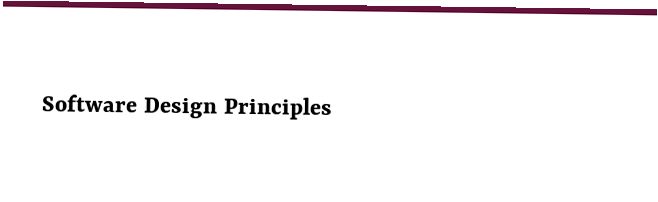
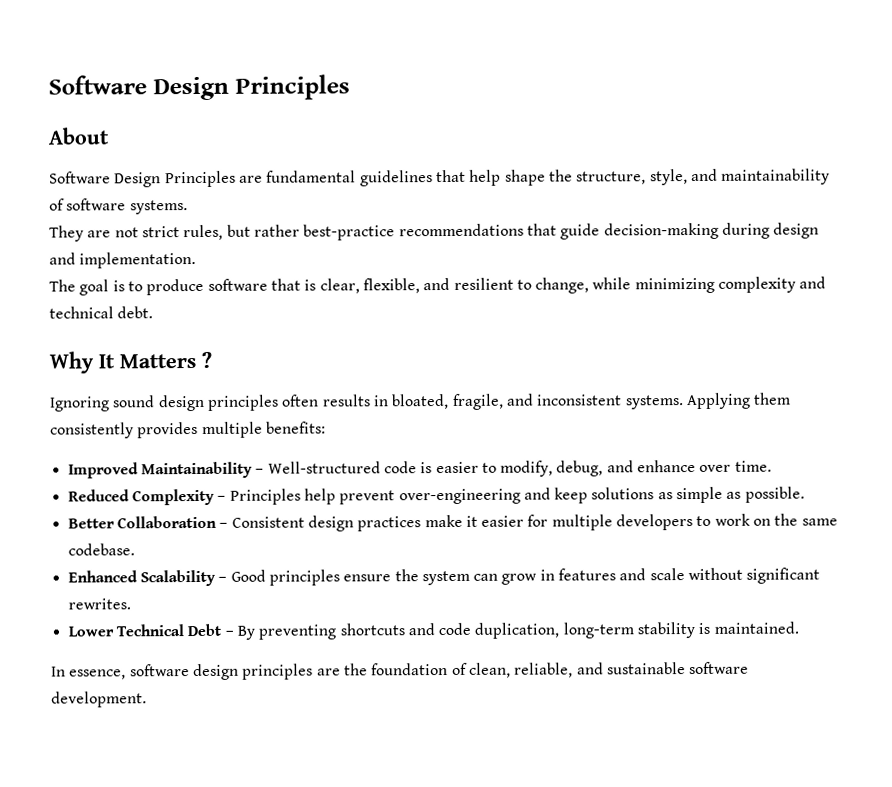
[41,94,334,121] Software Design Principles -> [48,74,350,101] [48,127,109,145] [49,168,831,188] [49,198,188,215] [49,222,820,242] [49,252,197,269] [49,276,827,296] [49,306,154,319] [49,351,212,374] [50,392,792,412] [50,421,326,439] [67,459,772,479] [67,486,805,506] [67,513,838,532] [67,543,135,556] [67,567,821,587] [67,598,131,610] [67,621,799,640] [51,661,750,681] [51,691,147,708] Software Design Principles // About // Software Design Principles are fundamental guidelines that help shape the structure, style, and maintainability of software systems. // They are not strict rules, but rather best‑practice recommendations that guide decision‑making during design and implementation. // The goal is to produce software that is clear, flexible, and resilient to change, while minimizing complexity and technical debt. // Why It Matters ? // Ignoring sound design principles often results in bloated, fragile, and inconsistent systems. Applying them consistently provides multiple benefits: // Improved Maintainability – Well‑structured code is easier to modify, debug, and enhance over time. // Reduced Complexity – Principles help prevent over‑engineering and keep solutions as simple as possible. // Better Collaboration – Consistent design practices make it easier for multiple developers to work on the same codebase. // Enhanced Scalability – Good principles ensure the system can grow in features and scale without significant rewrites. // Lower Technical Debt – By preventing shortcuts and code duplication, long‑term stability is maintained. // In essence, software design principles are the foundation of clean, reliable, and sustainable software development.

